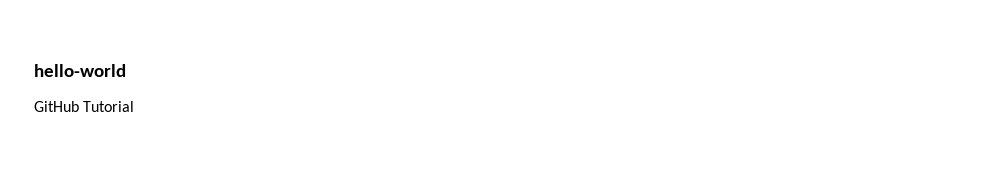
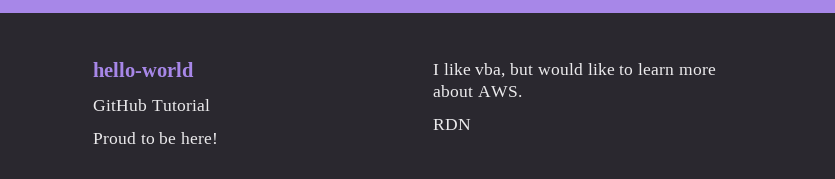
(135, 106) none -> [93,132,219,144] [433,63,716,78] [433,85,522,97] [433,119,471,130] // Proud to be here! // I like vba, but would like to learn more about AWS. // RDN

